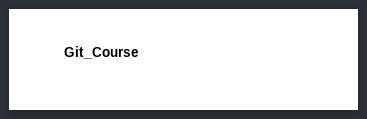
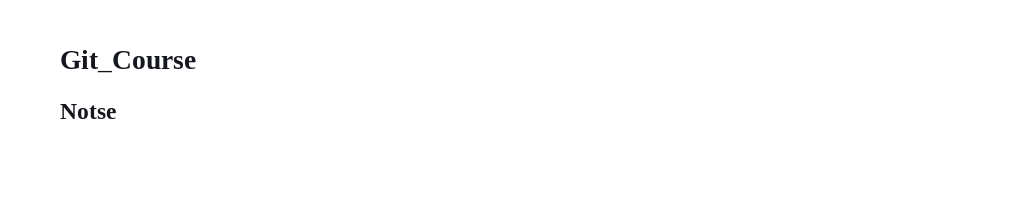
(139, 52) none -> [60,104,116,119] // Notse

